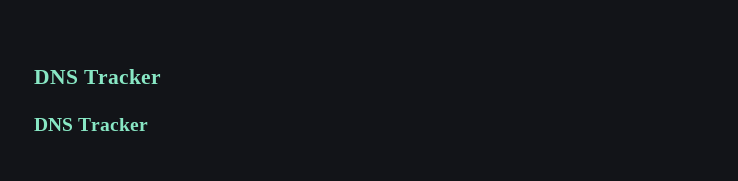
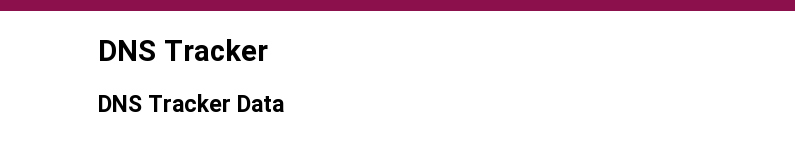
(149, 124) none -> [237,95,285,112] Data

